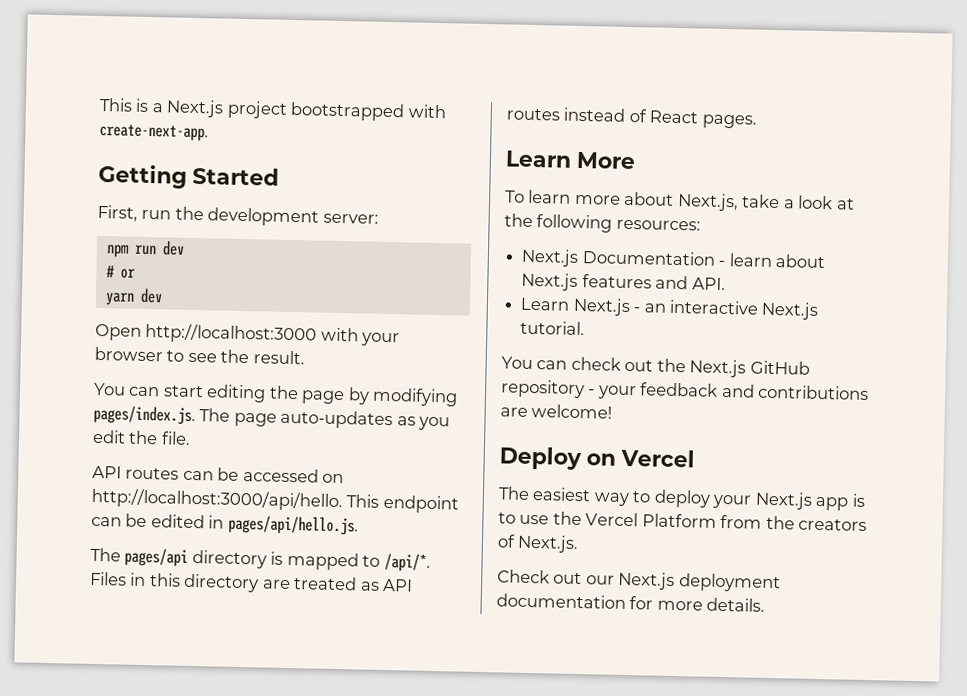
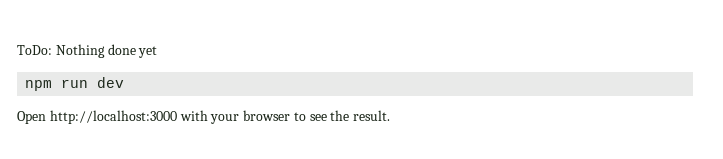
[99,97,447,122] [99,123,209,142] [98,163,279,189] [97,204,379,227] This is a Next.js project bootstrapped with create-next-app. // Getting Started // First, run the development server: -> [17,44,158,58] ToDo: Nothing done yet
[105,265,136,279] [104,287,163,306] // # or // yarn dev -> (125, 82) none
[93,382,459,407] [93,404,451,431] [92,429,191,445] [92,465,345,484] [91,487,459,514] [91,513,359,536] [90,547,431,572] [89,571,414,593] [506,107,757,129] [505,150,636,170] [505,189,855,212] [504,213,701,233] [521,248,826,269] [521,272,726,291] [520,297,820,320] [520,320,586,336] [501,356,810,378] [500,379,870,401] [500,404,613,419] [499,446,695,471] [498,486,866,511] [498,511,868,532] [497,534,580,554] [497,569,781,593] [496,593,766,612] // You can start editing the page by modifying pages/index.js. The page auto-updates as you edit the file. // API routes can be accessed on http://localhost:3000/api/hello. This endpoint can be edited in pages/api/hello.js. // The pages/api directory is mapped to /api/*. Files in this directory are treated as API routes instead of React pages. // Learn More // To learn more about Next.js, take a look at the following resources: // Next.js Documentation - learn about Next.js features and API. // Learn Next.js - an interactive Next.js tutorial. // You can check out the Next.js GitHub repository - your feedback and contributions are welcome! // Deploy on Vercel // The easiest way to deploy your Next.js app is to use the Vercel Platform from the creators of Next.js. // Check out our Next.js deployment documentation for more details. -> (391, 115) none

